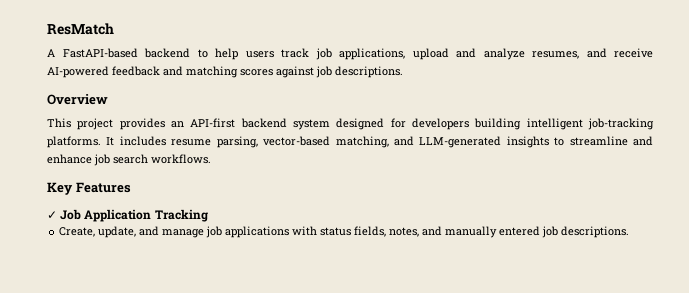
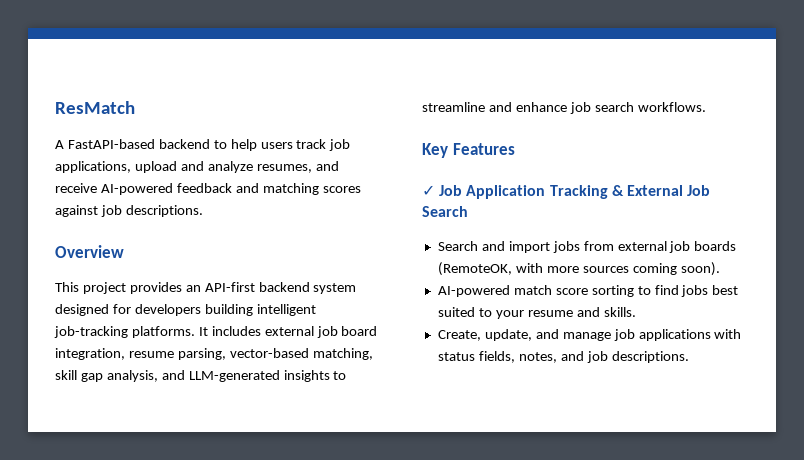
(166, 141) none -> [264,326,378,338] [55,348,125,360] external job board integration,
(389, 142) none -> [55,370,158,382] skill gap analysis,
(208, 215) none -> [611,185,711,196] [422,206,468,217] [437,241,737,253] [437,262,720,276] [437,285,739,297] [437,307,636,319] & External Job Search // Search and import jobs from external job boards (RemoteOK, with more sources coming soon). // AI-powered match score sorting to find jobs best suited to your resume and skills.
[445,226,541,238] manually entered -> (584, 356) none

